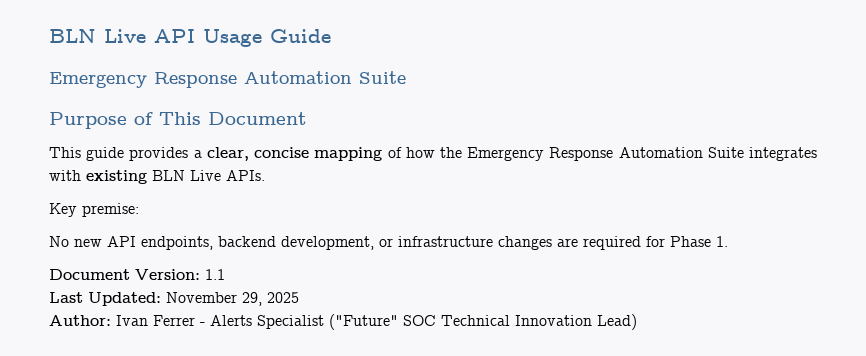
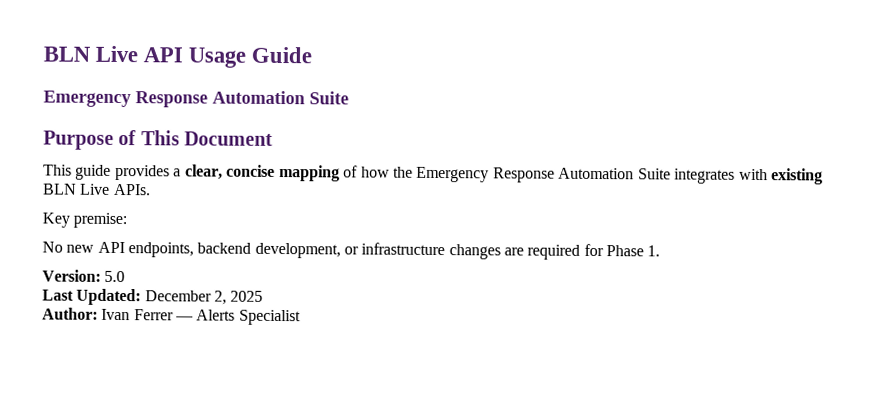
[49,269,225,280] Document Version: 1.1 -> [42,269,126,283] Version: 5.0
[166,292,262,306] November 29, -> [144,290,227,305] December 2,
[200,322,205,326] - -> [174,316,194,321] —
[329,314,637,330] ("Future" SOC Technical Innovation Lead) -> (301, 317) none

